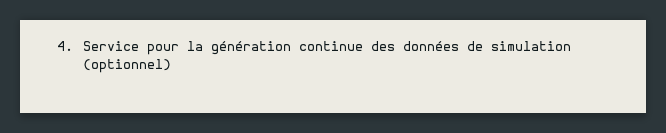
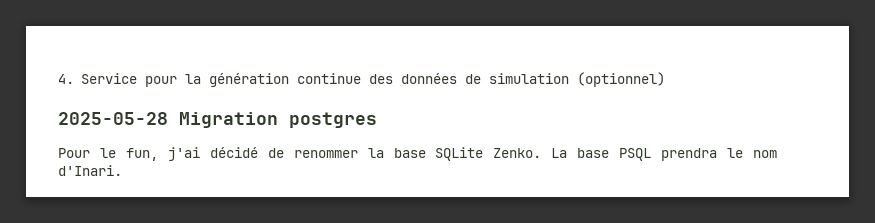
(171, 66) none -> [58,112,377,128] [58,147,777,161] [58,165,122,176] // 2025-05-28 Migration postgres // Pour le fun, j'ai décidé de renommer la base SQLite Zenko. La base PSQL prendra le nom d'Inari.

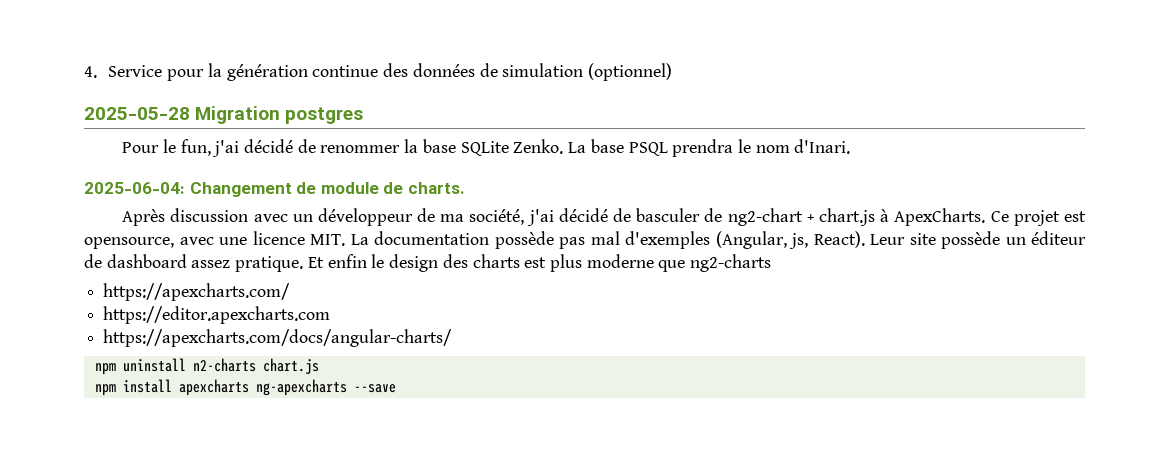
(122, 170) none -> [84,182,465,197] [122,208,1087,226] [84,231,1086,249] [84,254,772,272] [103,283,291,301] [103,306,331,324] [103,329,453,347] [94,358,319,375] [94,379,396,396] // 2025-06-04: Changement de module de charts. // Après discussion avec un développeur de ma société, j'ai décidé de basculer de ng2-chart + chart.js à ApexCharts. Ce projet est opensource, avec une licence MIT. La documentation possède pas mal d'exemples (Angular, js, React). Leur site possède un éditeur de dashboard assez pratique. Et enfin le design des charts est plus moderne que ng2-charts // https://apexcharts.com/ // https://editor.apexcharts.com // https://apexcharts.com/docs/angular-charts/ // npm uninstall n2-charts chart.js // npm install apexcharts ng-apexcharts --save

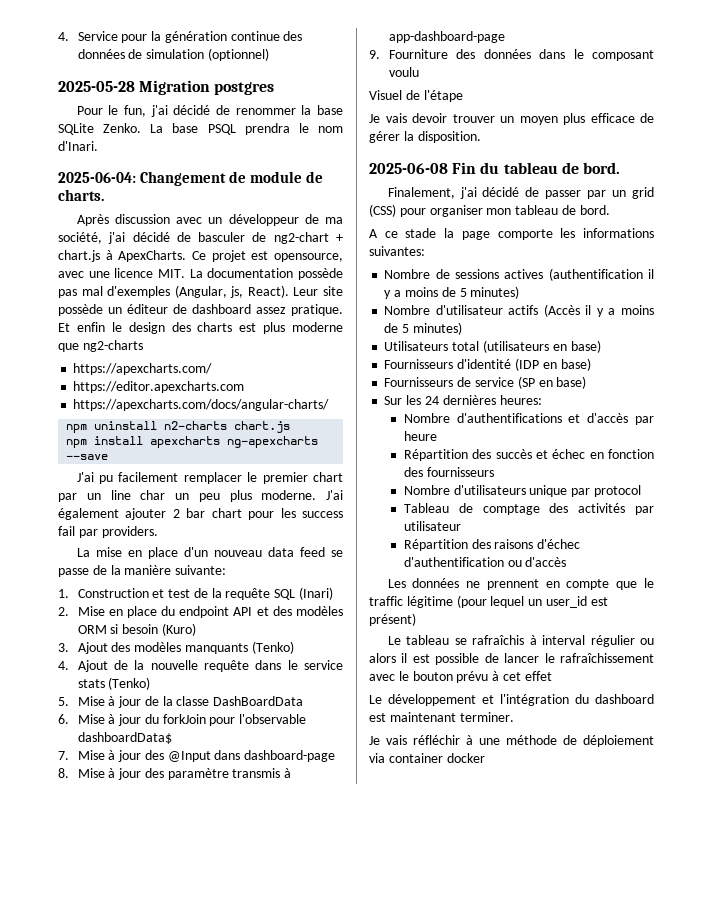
(396, 388) none -> [76,472,343,484] [58,490,343,502] [58,508,343,520] [58,526,158,538] [76,547,343,559] [58,565,227,577] [58,587,333,600] [58,606,343,618] [77,623,196,636] [58,641,294,654] [58,660,343,672] [77,677,151,690] [58,696,304,708] [58,714,307,726] [77,732,172,744] [58,750,336,762] [58,768,292,780] [388,31,505,43] [369,49,654,61] [388,67,419,77] [369,90,463,102] [369,113,654,125] [369,131,481,143] [369,162,620,174] [387,187,654,199] [369,204,610,217] [369,228,654,240] [369,246,425,256] [384,268,654,281] [384,286,520,299] [384,304,654,317] [384,322,462,335] [384,340,601,353] [384,358,591,371] [384,376,587,389] [384,395,542,405] [403,413,654,425] [403,431,437,441] [403,449,654,461] [403,467,494,477] [403,485,642,497] [403,503,654,515] [403,521,461,531] [403,539,581,551] [403,557,567,567] [387,578,654,590] [369,595,608,608] [369,613,416,626] [387,635,654,647] [369,653,654,665] [369,671,552,683] [369,694,654,706] [369,712,514,722] [369,735,654,747] [369,753,485,763] // J'ai pu facilement remplacer le premier chart par un line char un peu plus moderne. J'ai également ajouter 2 bar chart pour les success fail par providers. // La mise en place d'un nouveau data feed se passe de la manière suivante: // 1. Construction et test de la requête SQL (Inari) // 2. Mise en place du endpoint API et des modèles ORM si besoin (Kuro) // 3. Ajout des modèles manquants (Tenko) // 4. Ajout de la nouvelle requête dans le service stats (Tenko) // 5. Mise à jour de la classe DashBoardData // 6. Mise à jour du forkJoin pour l'observable dashboardData$ // 7. Mise à jour des @Input dans dashboard-page // 8. Mise à jour des paramètre transmis à app-dashboard-page // 9. Fourniture des données dans le composant voulu // Visuel de l'étape // Je vais devoir trouver un moyen plus efficace de gérer la disposition. // 2025-06-08 Fin du tableau de bord. // Finalement, j'ai décidé de passer par un grid (CSS) pour organiser mon tableau de bord. // A ce stade la page comporte les informations suivantes: // Nombre de sessions actives (authentification il y a moins de 5 minutes) // Nombre d'utilisateur actifs (Accès il y a moins de 5 minutes) // Utilisateurs total (utilisateurs en base) // Fournisseurs d'identité (IDP en base) // Fournisseurs de service (SP en base) // Sur les 24 dernières heures: // Nombre d'authentifications et d'accès par heure // Répartition des succès et échec en fonction des fournisseurs // Nombre d'utilisateurs unique par protocol // Tableau de comptage des activités par utilisateur // Répartition des raisons d'échec d'authentification ou d'accès // Les données ne prennent en compte que le traffic légitime (pour lequel un user_id est présent) // Le tableau se rafraîchis à interval régulier ou alors il est possible de lancer le rafraîchissement avec le bouton prévu à cet effet // Le développement et l'intégration du dashboard est maintenant terminer. // Je vais réfléchir à une méthode de déploiement via container docker

